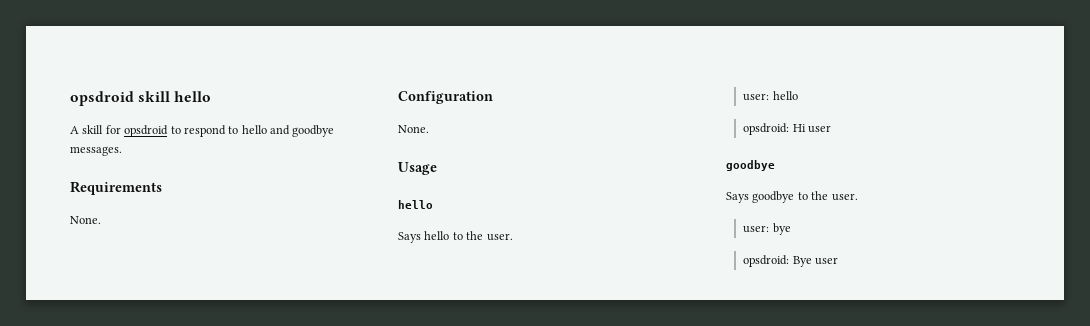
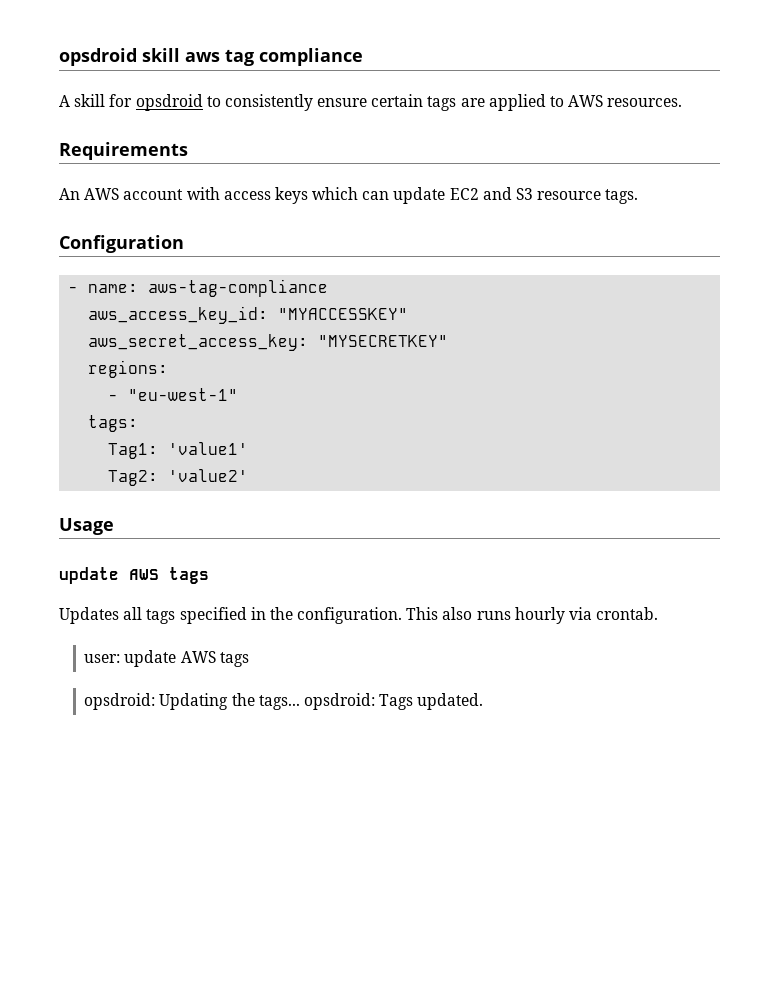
[174,91,212,102] hello -> [185,48,363,66] aws tag compliance
[183,125,335,137] [70,146,122,156] [70,181,162,195] [70,216,101,224] [398,91,493,104] [398,125,429,133] [398,162,437,175] [398,200,433,209] [398,231,513,243] [743,91,798,101] [743,123,831,135] [726,160,775,171] [726,191,858,203] [743,223,791,235] [743,255,838,267] respond to hello and goodbye messages. // Requirements // None. // Configuration // None. // Usage // hello // Says hello to the user. // user: hello // opsdroid: Hi user // goodbye // Says goodbye to the user. // user: bye // opsdroid: Bye user -> [224,94,683,111] [59,142,188,160] [59,187,639,204] [59,235,184,253] [68,279,329,297] [88,306,409,324] [88,334,449,351] [88,360,169,378] [108,388,239,401] [88,415,139,432] [108,442,249,459] [108,469,249,486] [59,518,114,535] [59,567,209,584] [59,607,659,624] [84,650,249,667] [84,693,484,710] consistently ensure certain tags are applied to AWS resources. // Requirements // An AWS account with access keys which can update EC2 and S3 resource tags. // Configuration // - name: aws-tag-compliance // aws_access_key_id: "MYACCESSKEY" // aws_secret_access_key: "MYSECRETKEY" // regions: // - "eu-west-1" // tags: // Tag1: 'value1' // Tag2: 'value2' // Usage // update AWS tags // Updates all tags specified in the configuration. This also runs hourly via crontab. // user: update AWS tags // opsdroid: Updating the tags... opsdroid: Tags updated.

